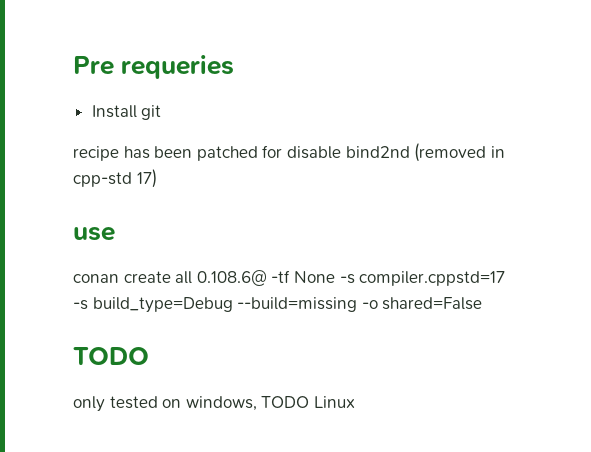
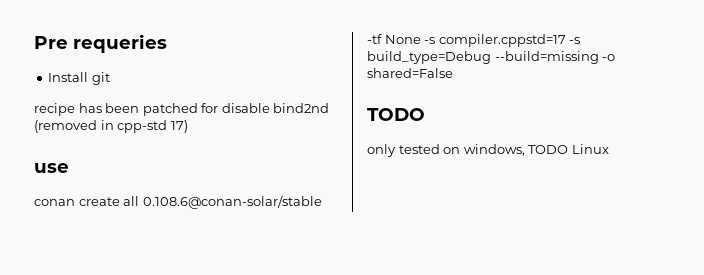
[196,270,267,286] 0.108.6@ -> [142,195,322,209] 0.108.6@conan-solar/stable

